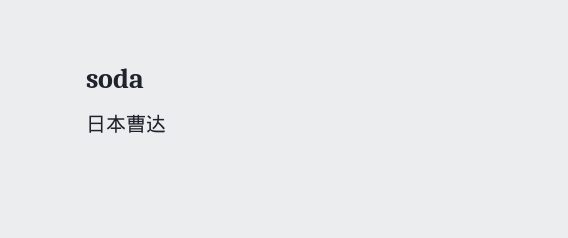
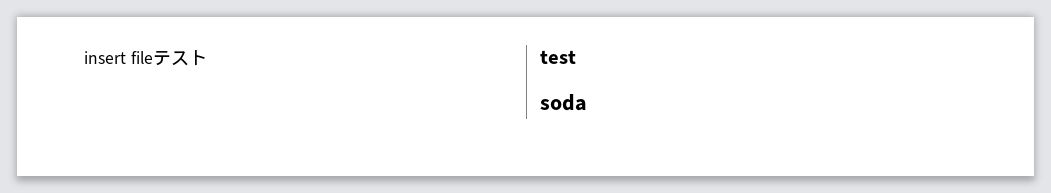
(86, 78) none -> [84,50,207,66] [540,50,576,64] insert fileテスト // test //
[86,114,166,133] // 日本曹达 -> (587, 102) none

